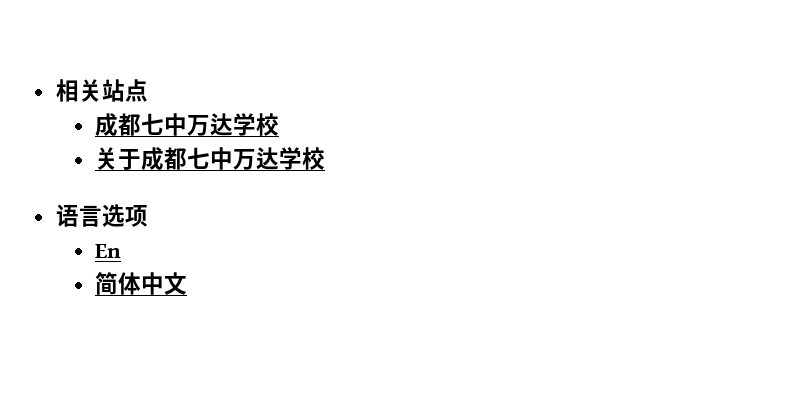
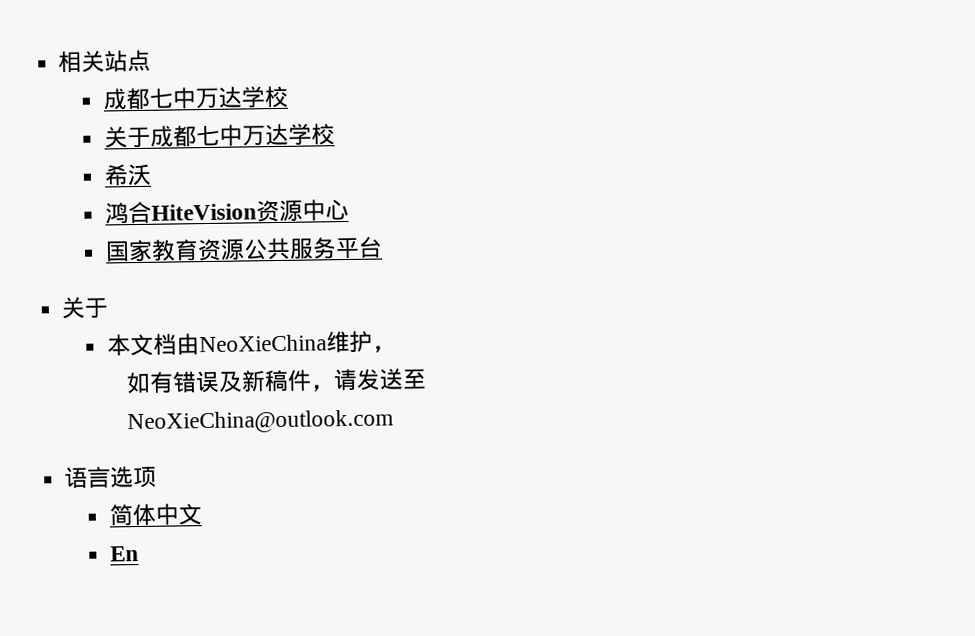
(325, 158) none -> [103,163,152,187] [104,198,349,225] [104,236,383,263] [61,296,109,320] [106,330,396,357] [125,368,427,395] [126,409,394,435] // 希沃 // 鸿合HiteVision资源中心 // 国家教育资源公共服务平台 // 关于 // 本文档由NeoXieChina维护， // 如有错误及新稿件，请发送至 // NeoXieChina@outlook.com
[94,244,121,258] // En -> (158, 477) none
(187, 283) none -> [109,546,139,562] // En

